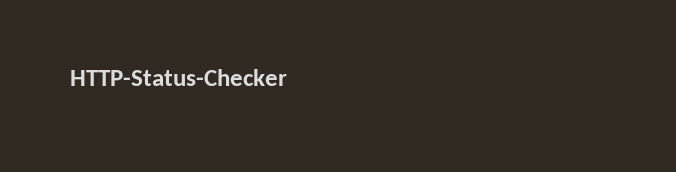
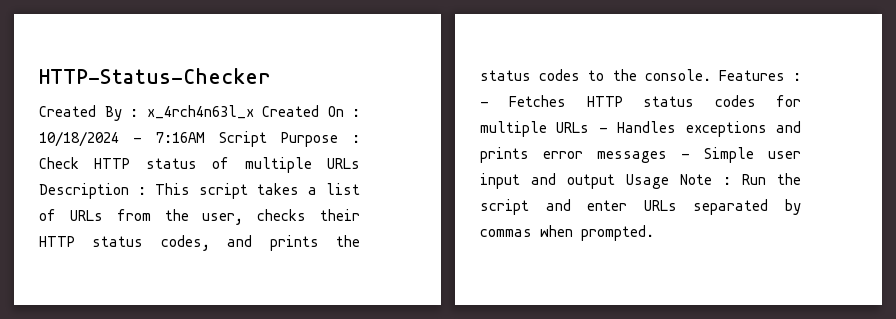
(287, 77) none -> [39,105,360,121] [39,131,360,147] [39,157,360,173] [39,183,360,199] [39,209,360,225] [39,235,360,251] [480,69,801,81] [480,95,801,107] [480,121,801,137] [480,147,801,163] [480,173,801,189] [480,199,801,215] [480,225,654,241] // Created By : x_4rch4n63l_x Created On : 10/18/2024 - 7:16AM Script Purpose : Check HTTP status of multiple URLs Description : This script takes a list of URLs from the user, checks their HTTP status codes, and prints the status codes to the console. Features : - Fetches HTTP status codes for multiple URLs - Handles exceptions and prints error messages - Simple user input and output Usage Note : Run the script and enter URLs separated by commas when prompted.

